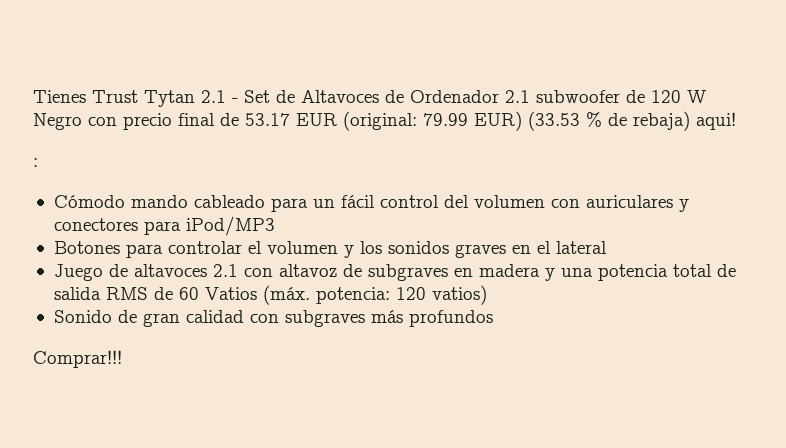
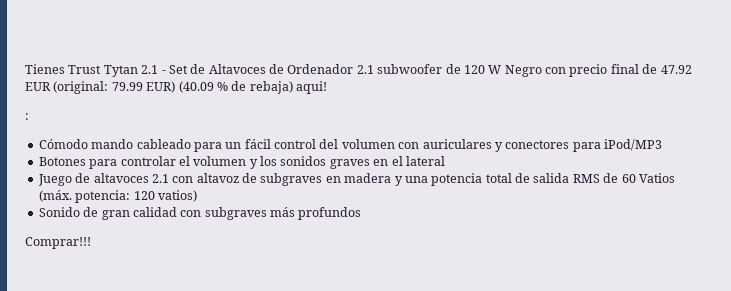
[245,113,290,126] 53.17 -> [660,65,692,74] 47.92
[528,111,580,131] (33.53 -> [178,81,214,93] (40.09

